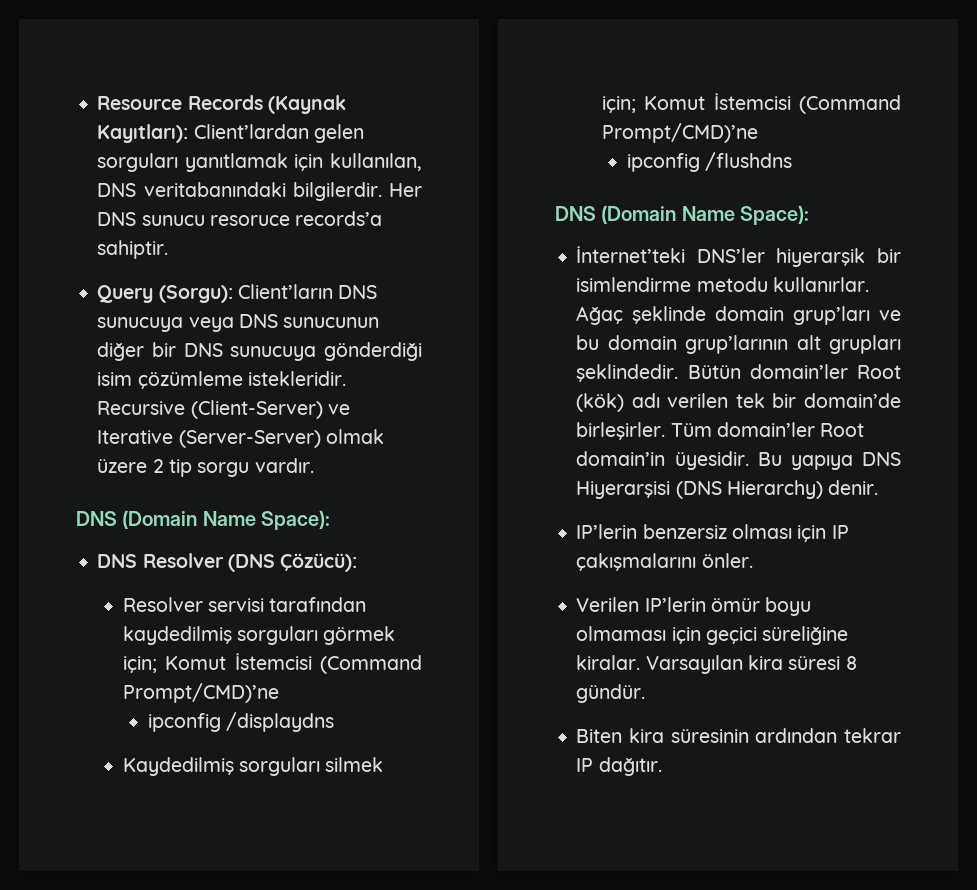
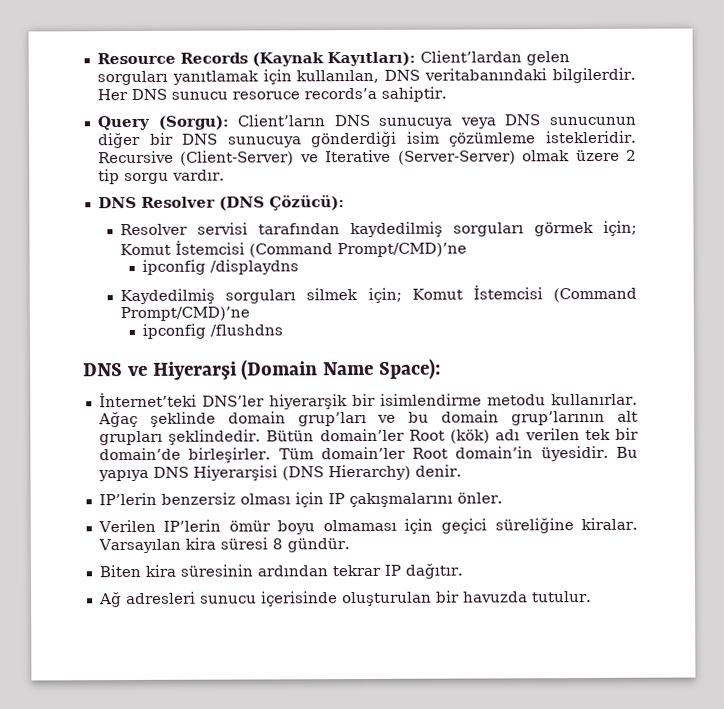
[76,510,331,530] // DNS (Domain Name Space): -> (225, 175) none
(596, 213) none -> [127,361,237,380] ve Hiyerarşi
(662, 766) none -> [98,590,592,608] // Ağ adresleri sunucu içerisinde oluşturulan bir havuzda tutulur.

